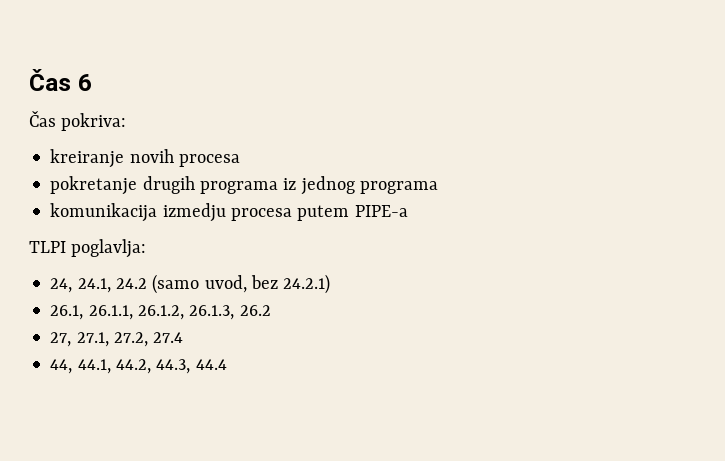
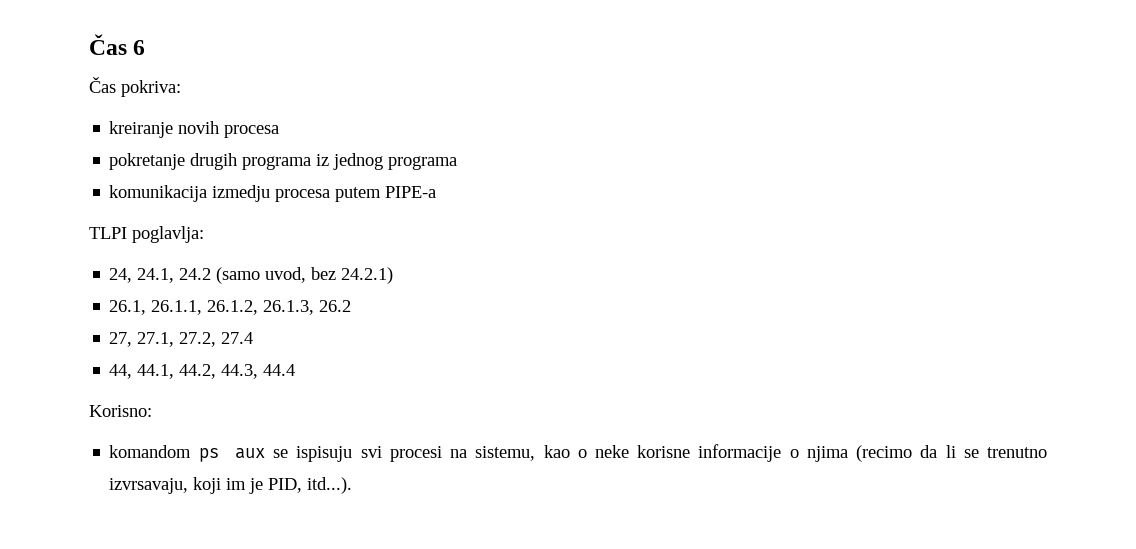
(227, 364) none -> [89,405,152,417] [109,444,1047,462] [109,477,353,494] // Korisno: // komandom ps aux se ispisuju svi procesi na sistemu, kao o neke korisne informacije o njima (recimo da li se trenutno izvrsavaju, koji im je PID, itd...).

